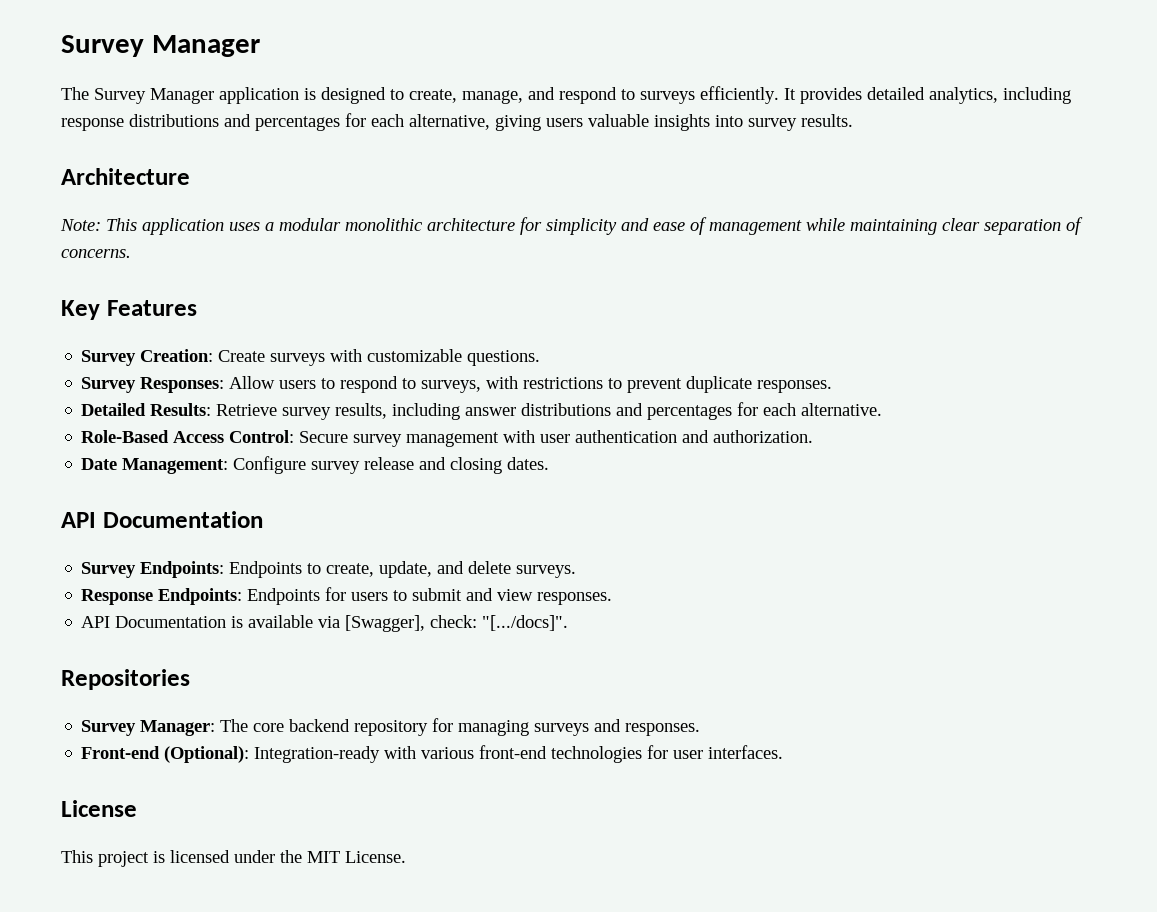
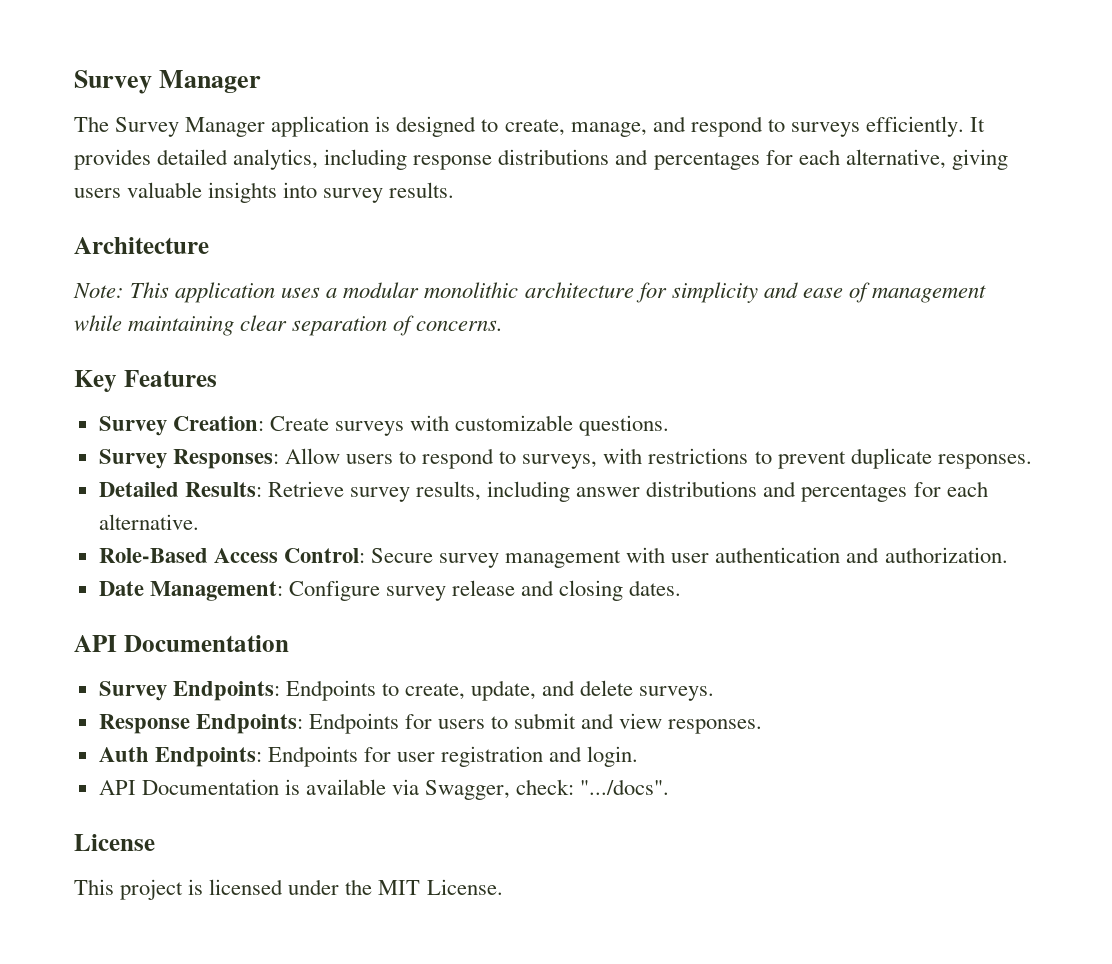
(613, 598) none -> [98,746,639,767] // Auth Endpoints: Endpoints for user registration and login.
[345,615,569,632] [61,669,190,690] [81,718,701,736] [81,745,784,763] [Swagger], check: "[.../docs]". // Repositories // Survey Manager: The core backend repository for managing surveys and responses. // Front-end (Optional): Integration-ready with various front-end technologies for user interfaces. -> [425,779,670,800] Swagger, check: ".../docs".

